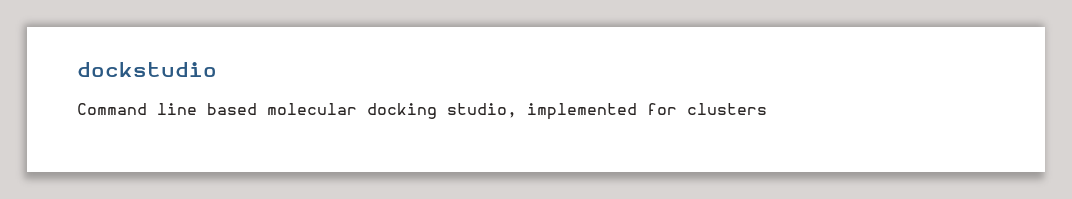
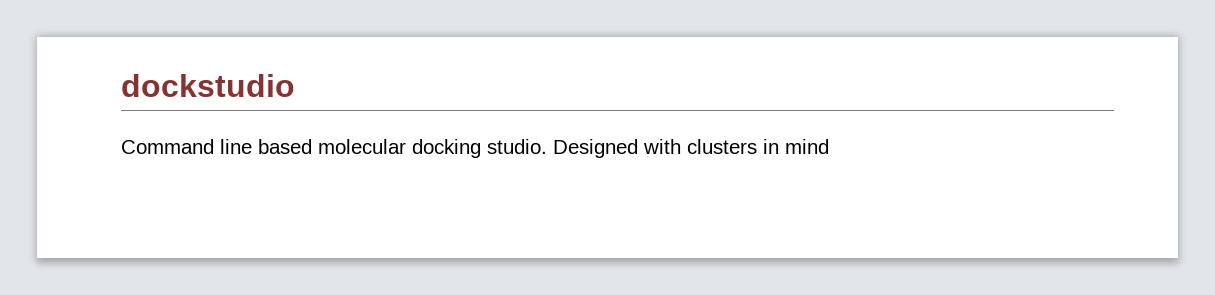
[447,103,767,120] studio, implemented for clusters -> [487,139,829,158] studio. Designed with clusters in mind

